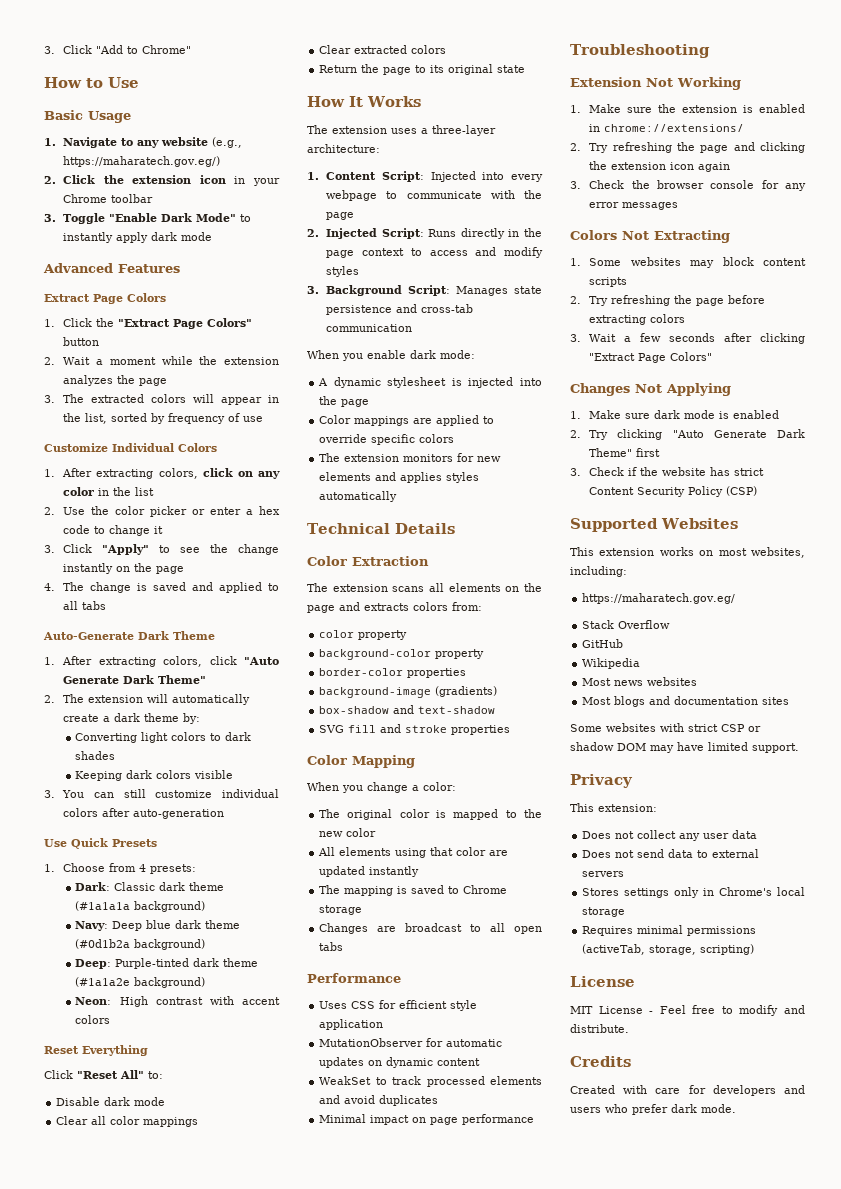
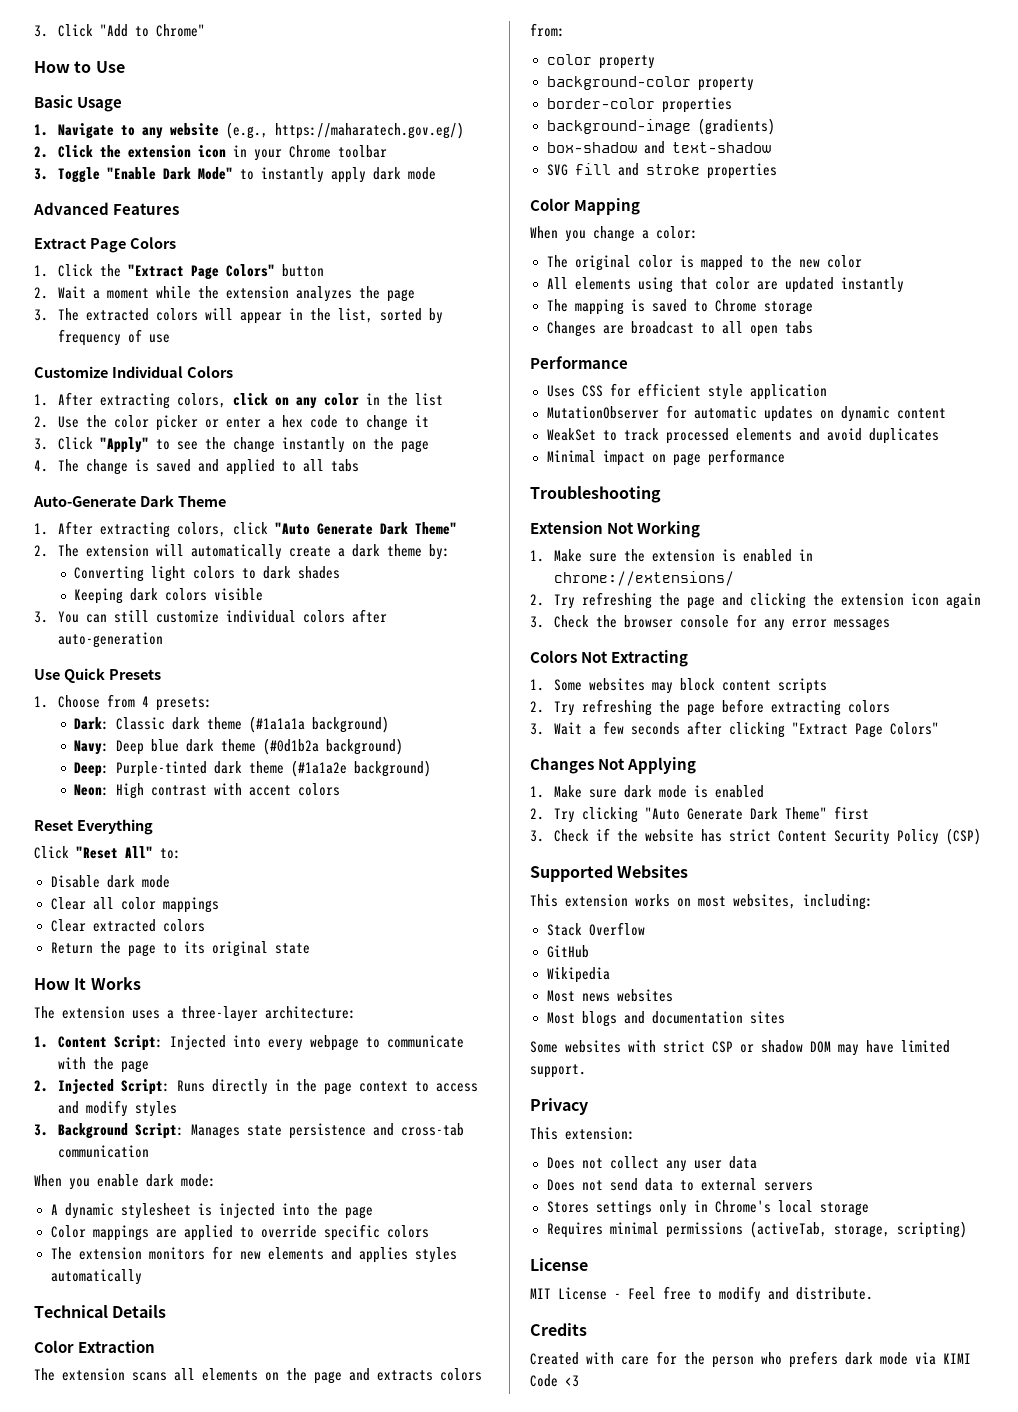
[582,593,736,604] // https://maharatech.gov.eg/ -> (873, 902) none
[712,1085,805,1096] [570,1104,736,1115] developers and users who prefer dark mode. -> [684,1351,971,1368] [530,1374,579,1387] the person who prefers dark mode via KIMI Code <3

